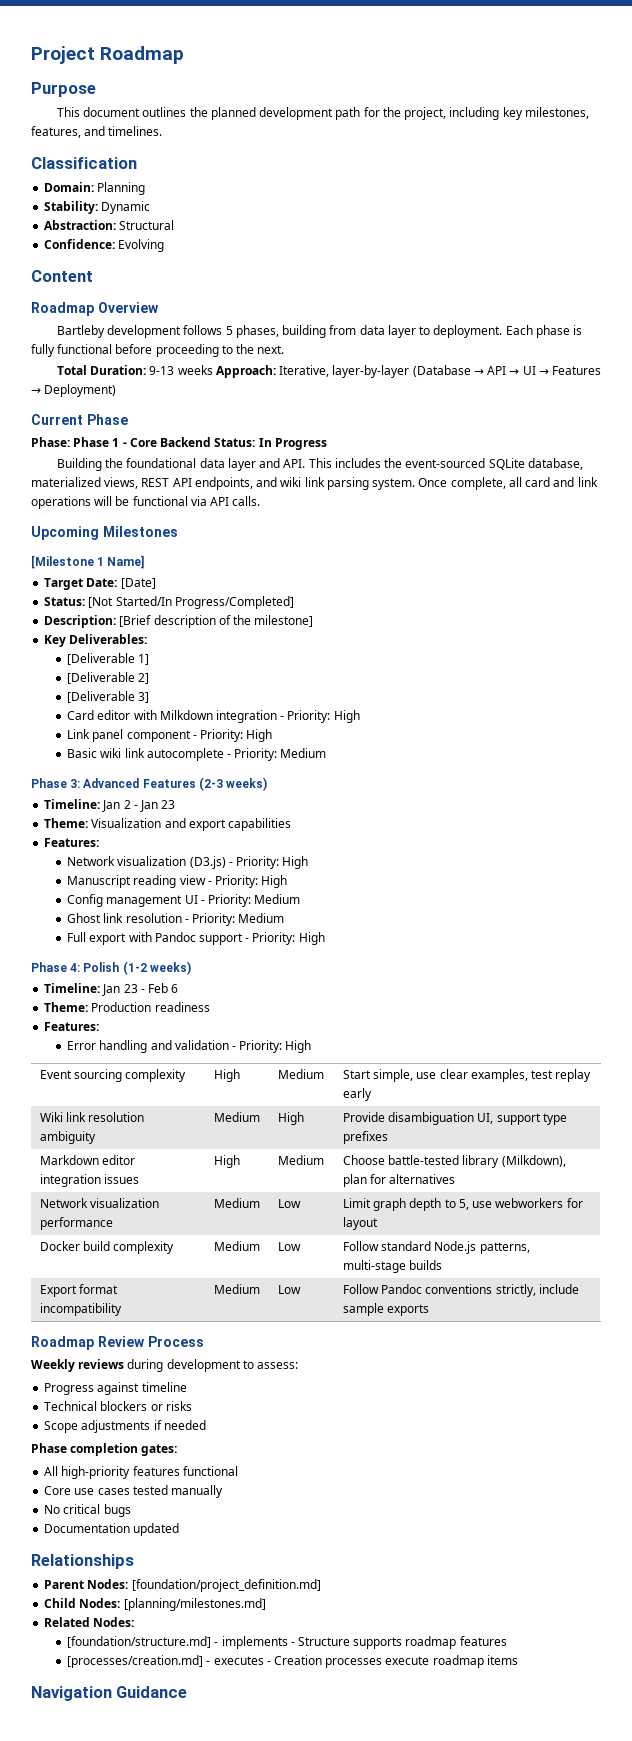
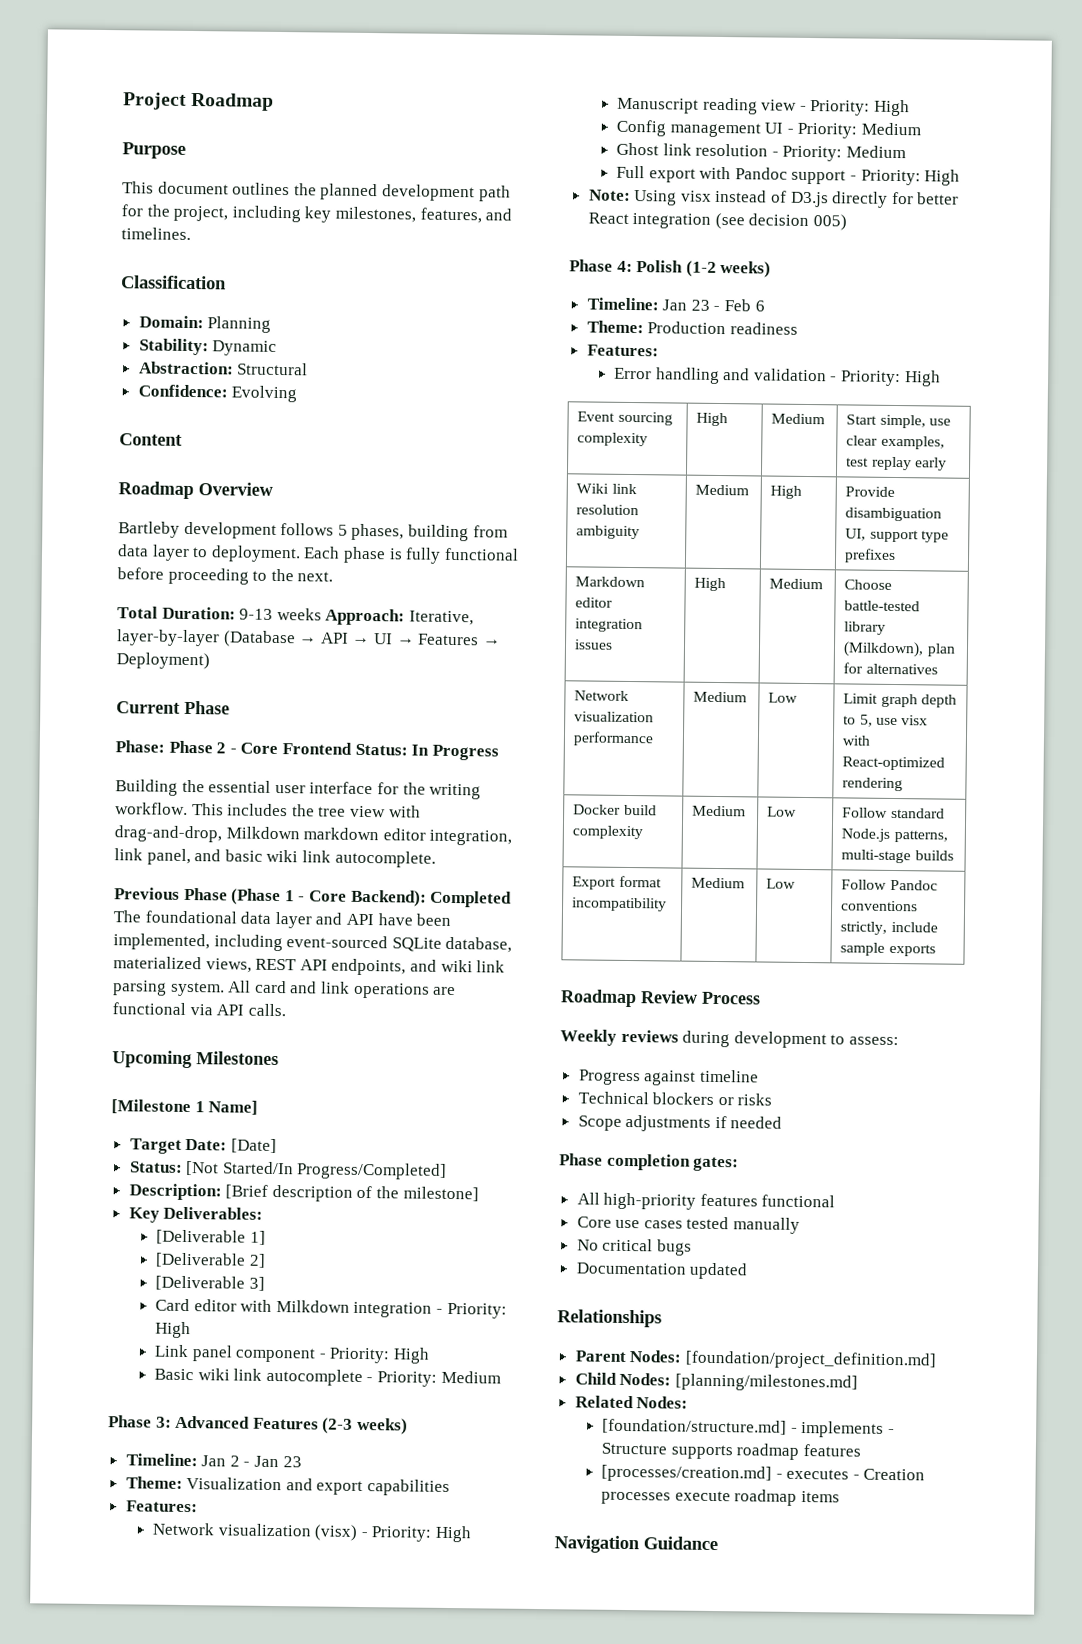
[112,437,212,447] 1 - Core Backend -> [216,742,352,755] 2 - Core Frontend
[126,458,403,471] foundational data layer and API. This includes the -> [208,780,482,800] [115,802,421,818] [114,825,513,846] [114,848,436,868] [114,887,513,908] [113,910,452,929] [113,933,283,952] essential user interface for the writing workflow. This includes the tree view with drag-and-drop, Milkdown markdown editor integration, link panel, and basic wiki link autocomplete. // Previous Phase (Phase 1 - Core Backend): Completed The foundational data layer and API have been implemented, including
[418,477,522,490] Once complete, all -> [228,980,252,993] All
[94,496,130,506] will be -> [433,986,457,996] are
[189,856,226,869] (D3.js) -> [314,1524,359,1541] (visx)
(325, 938) none -> [588,189,960,208] [587,212,848,231] // Note: Using visx instead of D3.js directly for better React integration (see decision 005)
[495,1198,583,1208] [342,1217,378,1230] webworkers for layout -> [900,715,928,726] [842,735,871,746] [842,756,946,771] [842,777,904,792] visx with React-optimized rendering

